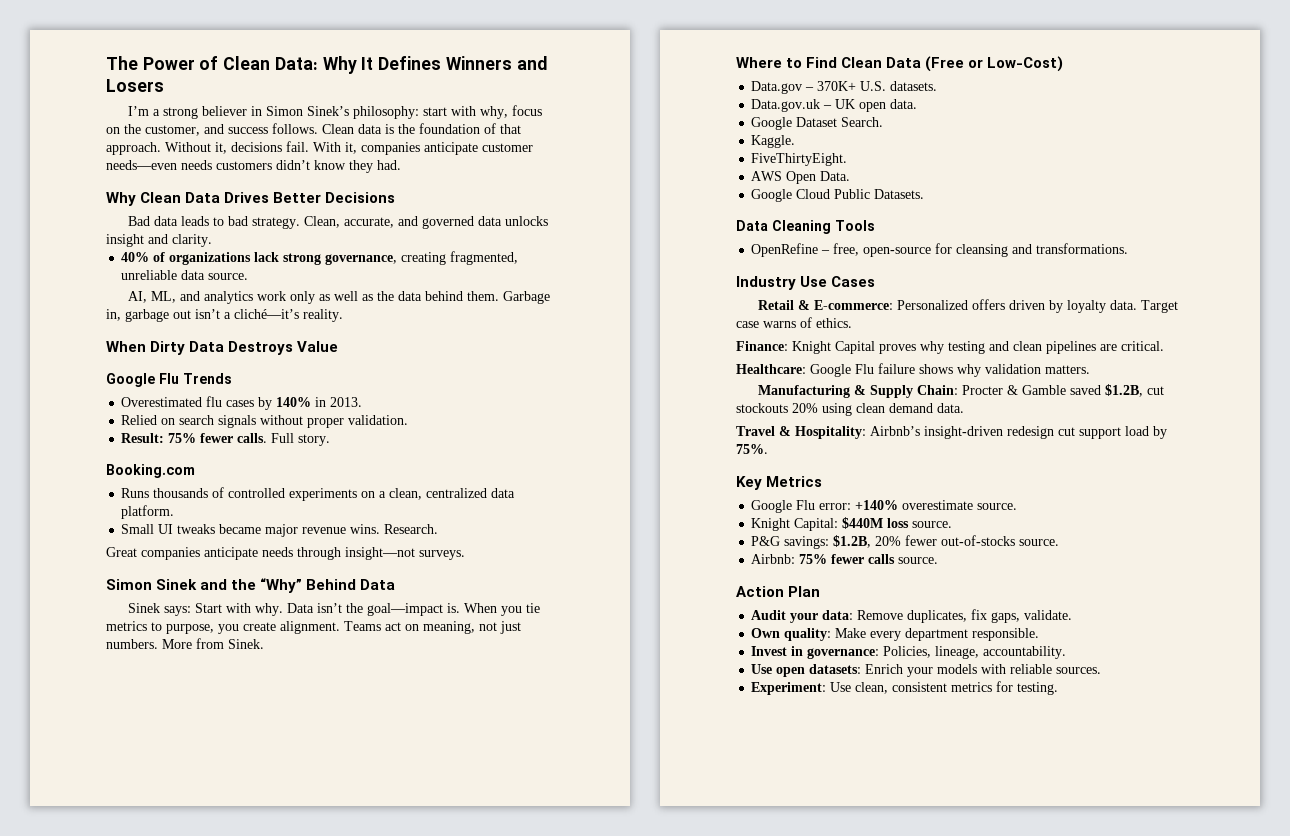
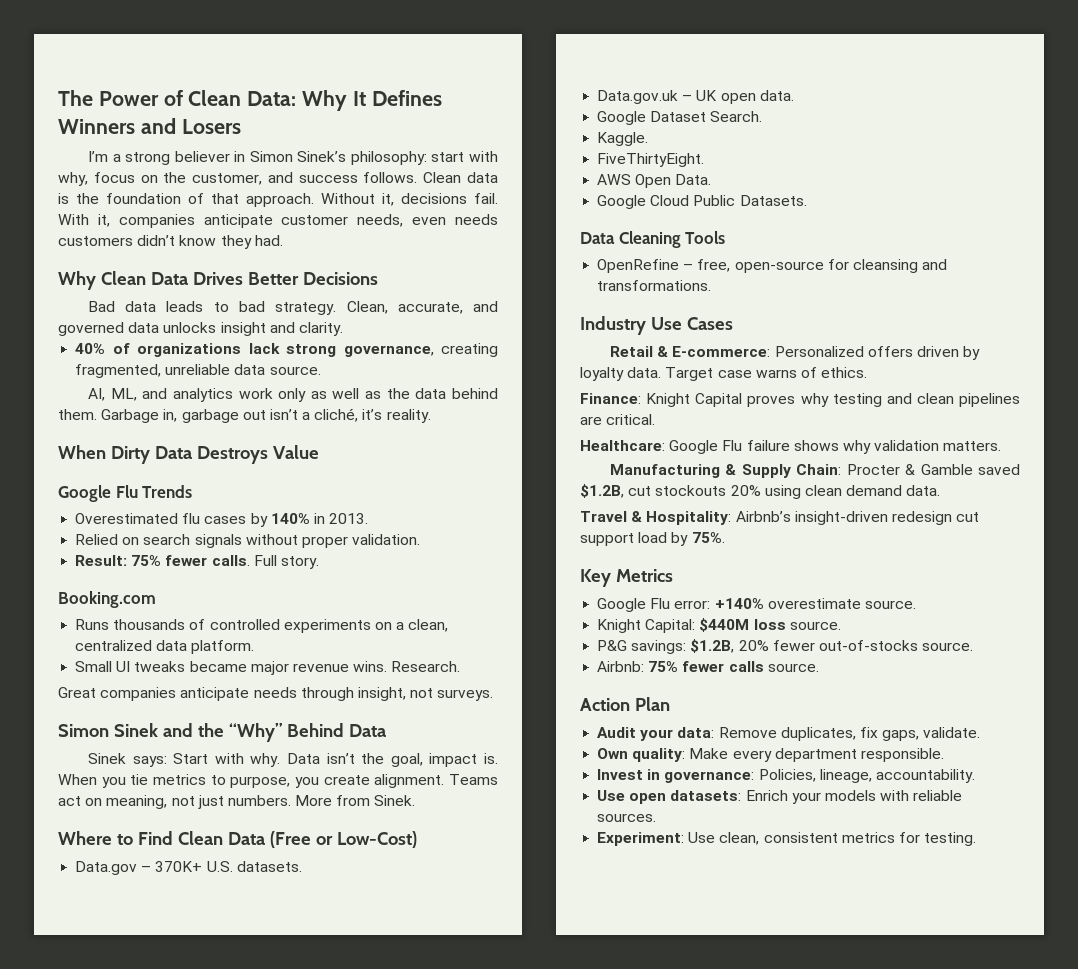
[106,160,177,170] needs—even -> [357,214,447,227] needs, even
[234,309,299,319] cliché—it’s -> [314,408,383,422] cliché, it’s
[345,547,415,560] insight—not -> [357,687,434,701] insight, not
[366,603,443,616] goal—impact -> [390,753,478,767] goal, impact

